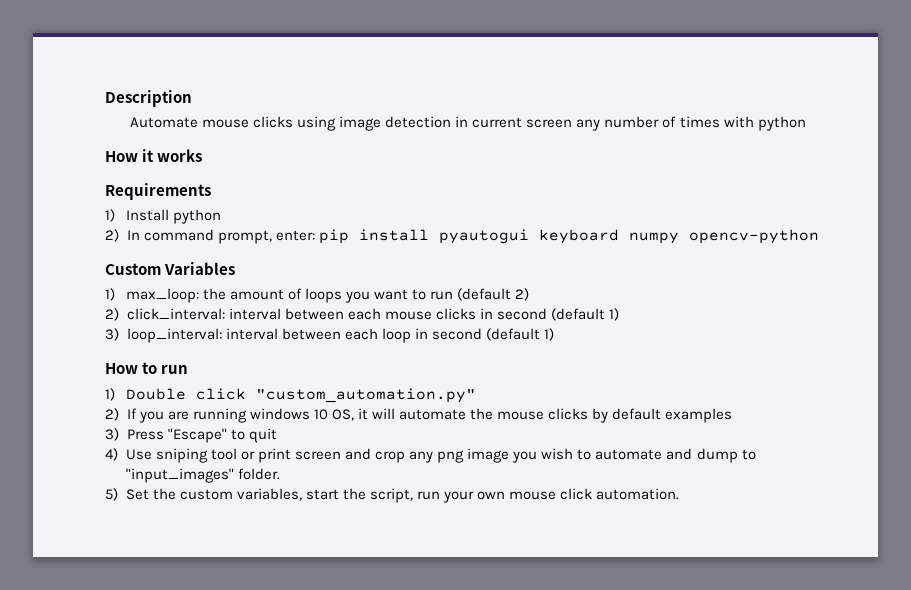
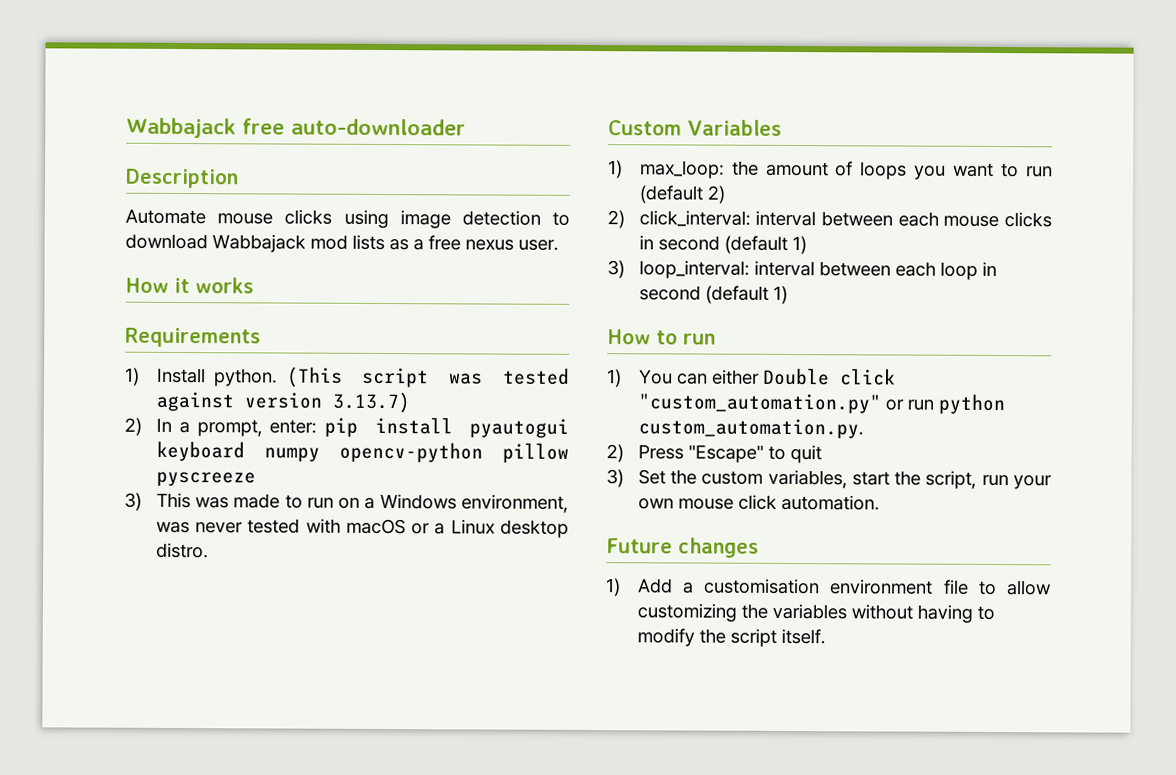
(105, 98) none -> [126,117,466,139] Wabbajack free auto-downloader //
[455,116,806,131] in current screen any number of times with python -> [552,211,570,226] [125,233,559,253] to download Wabbajack mod lists as a free nexus user.
[172,209,221,224] python -> [214,366,570,388] [155,391,410,414] python. (This script was tested against version 3.13.7)
[143,229,214,241] command -> [178,422,190,434] a
(819, 236) none -> [502,442,569,463] [155,471,256,487] [124,492,569,513] [155,518,569,538] [155,542,209,559] pillow pyscreeze // 3) This was made to run on a Windows environment, was never tested with macOS or a Linux desktop distro.
(115, 394) none -> [638,369,760,385] You can either
[105,408,733,423] [105,428,277,443] [105,448,756,463] [125,468,280,483] [105,488,118,501] // 2) If you are running windows 10 OS, it will automate the mouse clicks by default examples // 3) Press "Escape" to quit // 4) Use sniping tool or print screen and crop any png image you wish to automate and dump to "input_images" folder. // 5) -> [884,393,1005,415] [637,418,864,439] [606,444,822,464] [606,469,624,488] or run python custom_automation.py. // 2) Press "Escape" to quit // 3)
(680, 494) none -> [606,537,759,558] [605,578,1051,597] [636,603,995,623] [636,628,826,647] // Future changes // 1) Add a customisation environment file to allow customizing the variables without having to modify the script itself.

